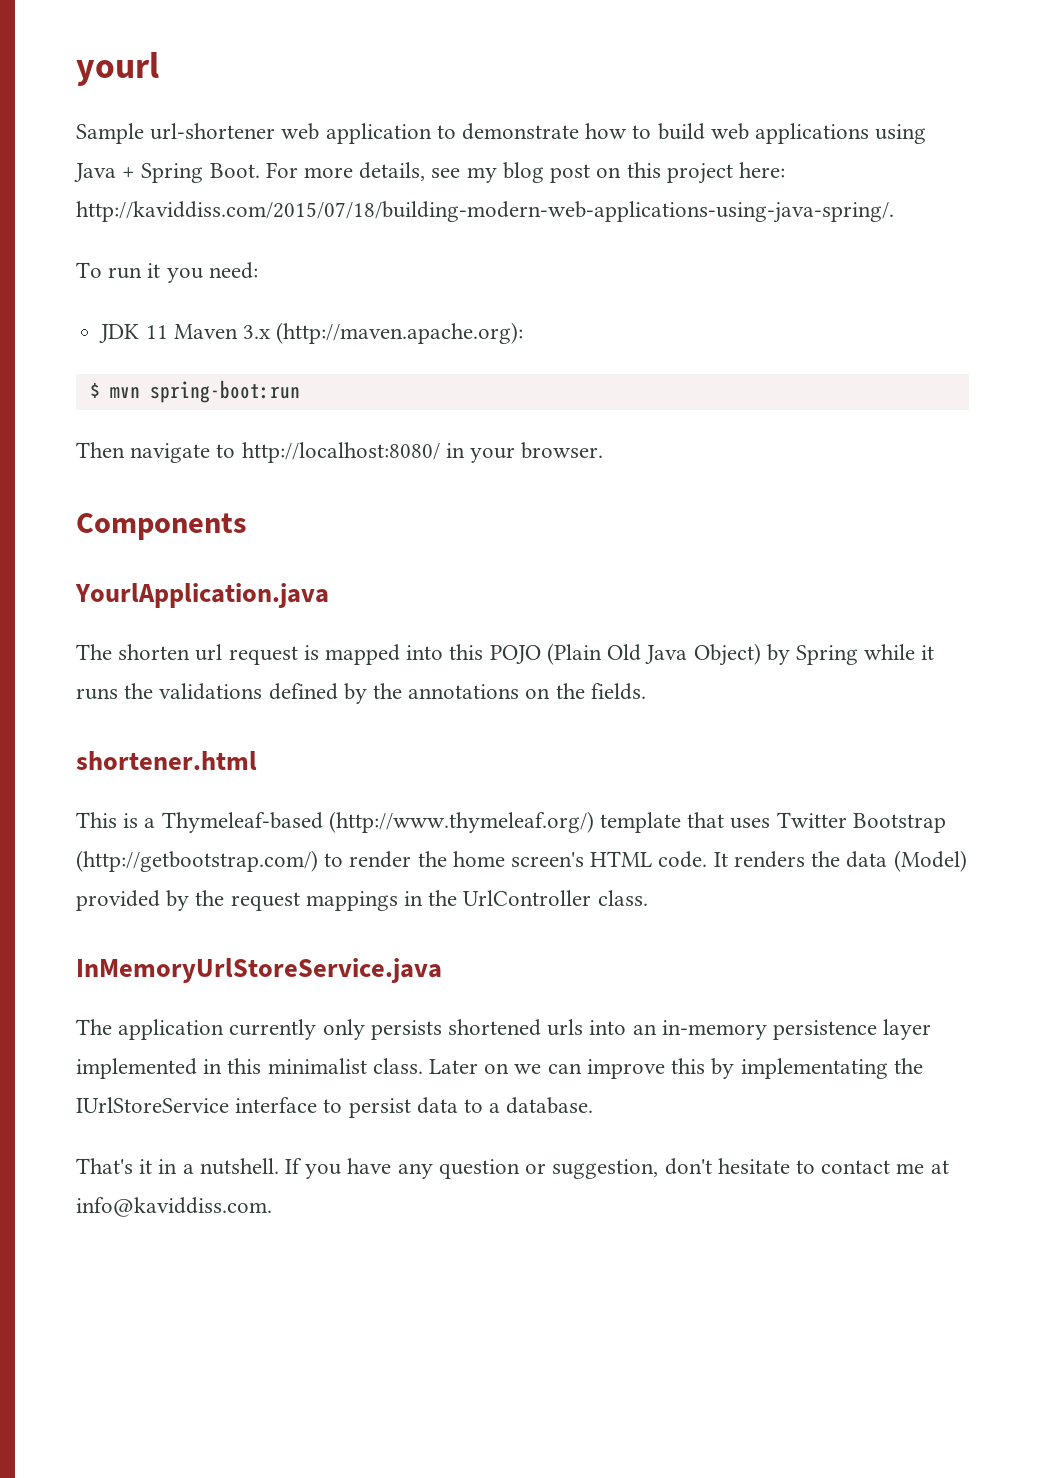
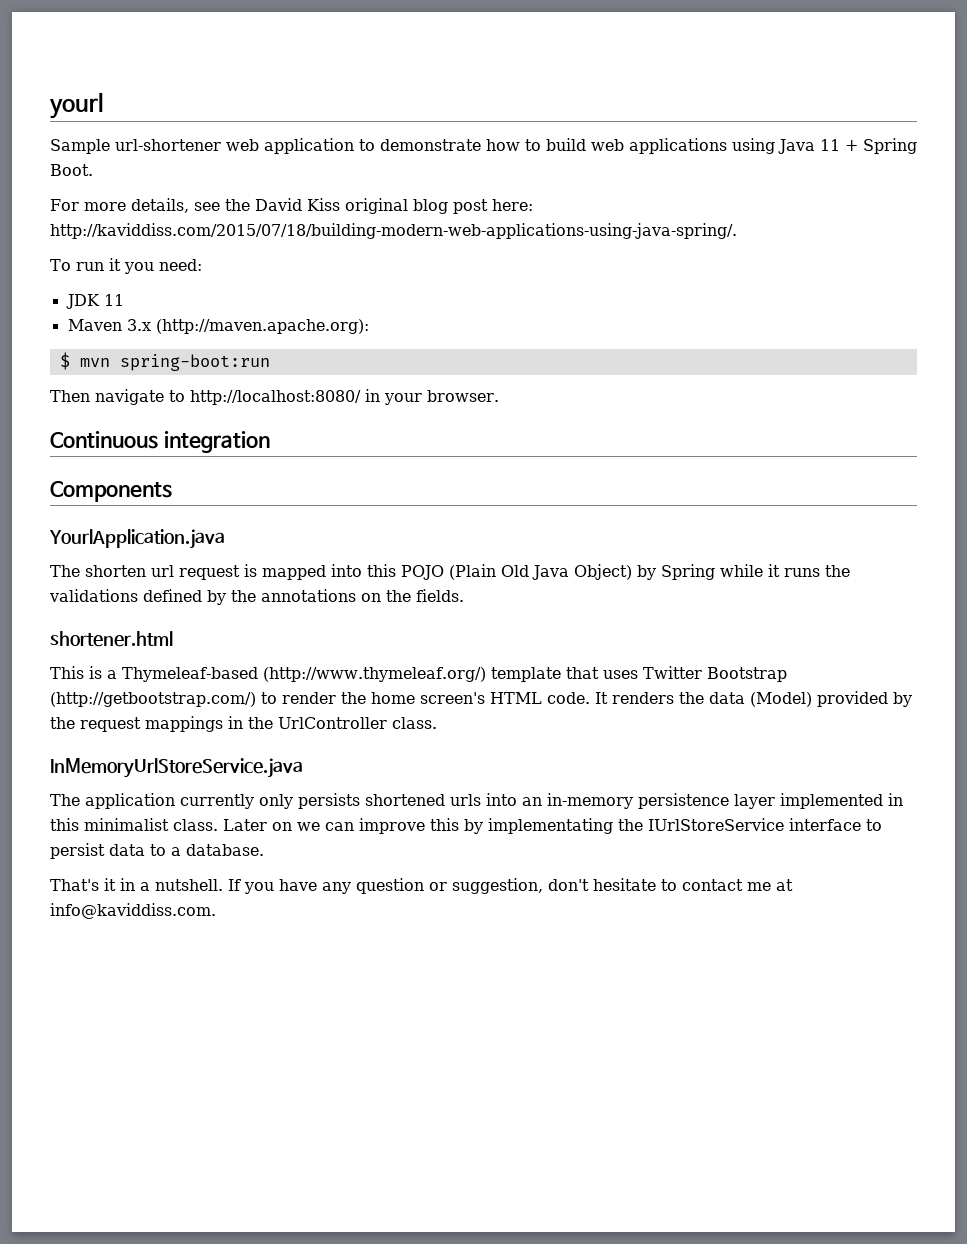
(116, 172) none -> [820,139,840,151] 11
(260, 170) none -> (93, 170) //
[466,162,733,184] my blog post on this project -> [224,198,488,214] the David Kiss original blog post
(168, 332) none -> (124, 300) //
(604, 450) none -> [50,431,270,453] // Continuous integration

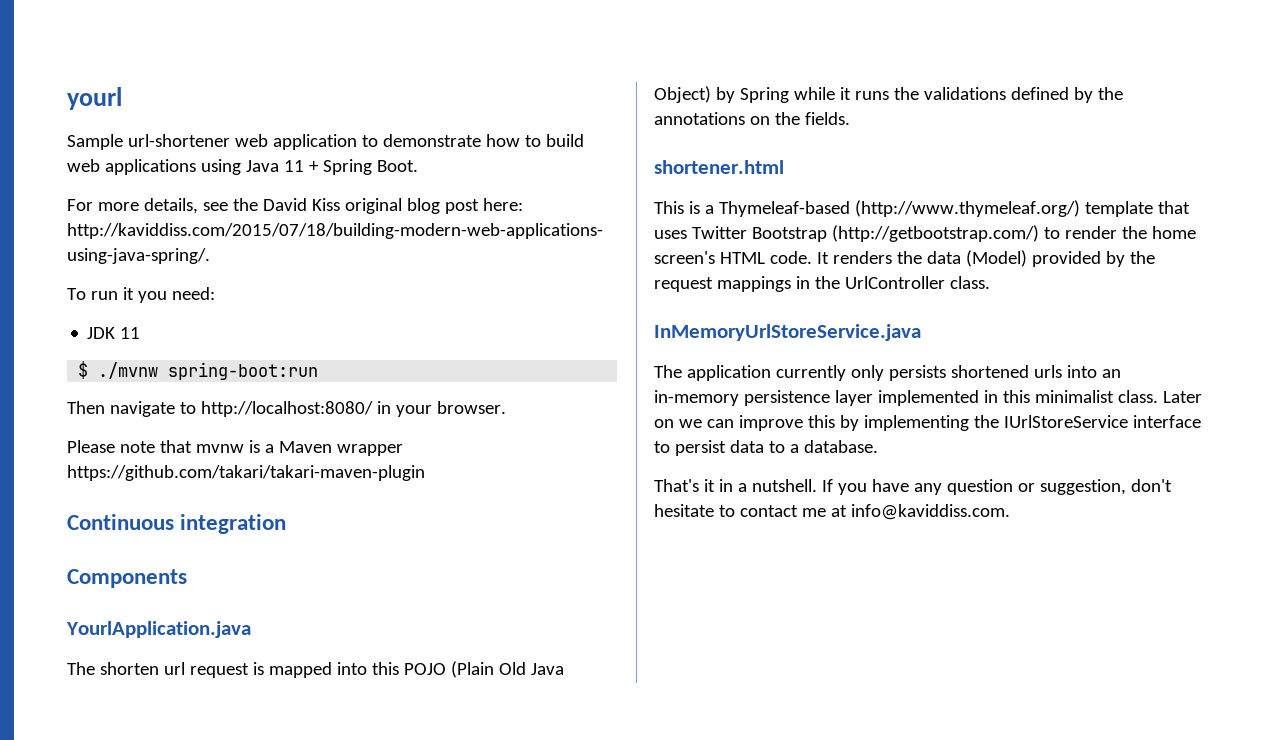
[67,319,369,334] // Maven 3.x (http://maven.apache.org): -> (141, 333) none
[79,358,110,367] mvn -> [98,362,159,379] ./mvnw
(499, 396) none -> [67,440,403,456] [67,465,425,481] // Please note that mvnw is a Maven wrapper https://github.com/takari/takari-maven-plugin
[488,818,613,834] implementating -> [863,415,969,431] implementing

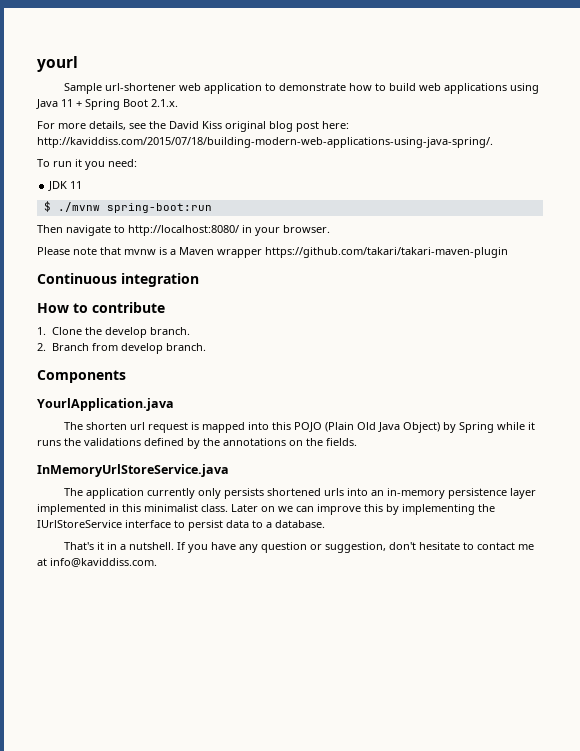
[376,160,418,172] Boot. -> [123,99,178,107] Boot 2.1.x.
(287, 524) none -> [37,302,165,313] [37,327,190,338] [37,343,206,354] // How to contribute // 1. Clone the develop branch. // 2. Branch from develop branch.
[654,160,784,174] [654,200,1190,217] [654,225,1196,242] [654,250,1155,267] [654,276,990,292] // shortener.html // This is a Thymeleaf-based (http://www.thymeleaf.org/) template that uses Twitter Bootstrap (http://getbootstrap.com/) to render the home screen's HTML code. It renders the data (Model) provided by the request mappings in the UrlController class. -> (357, 442) none

